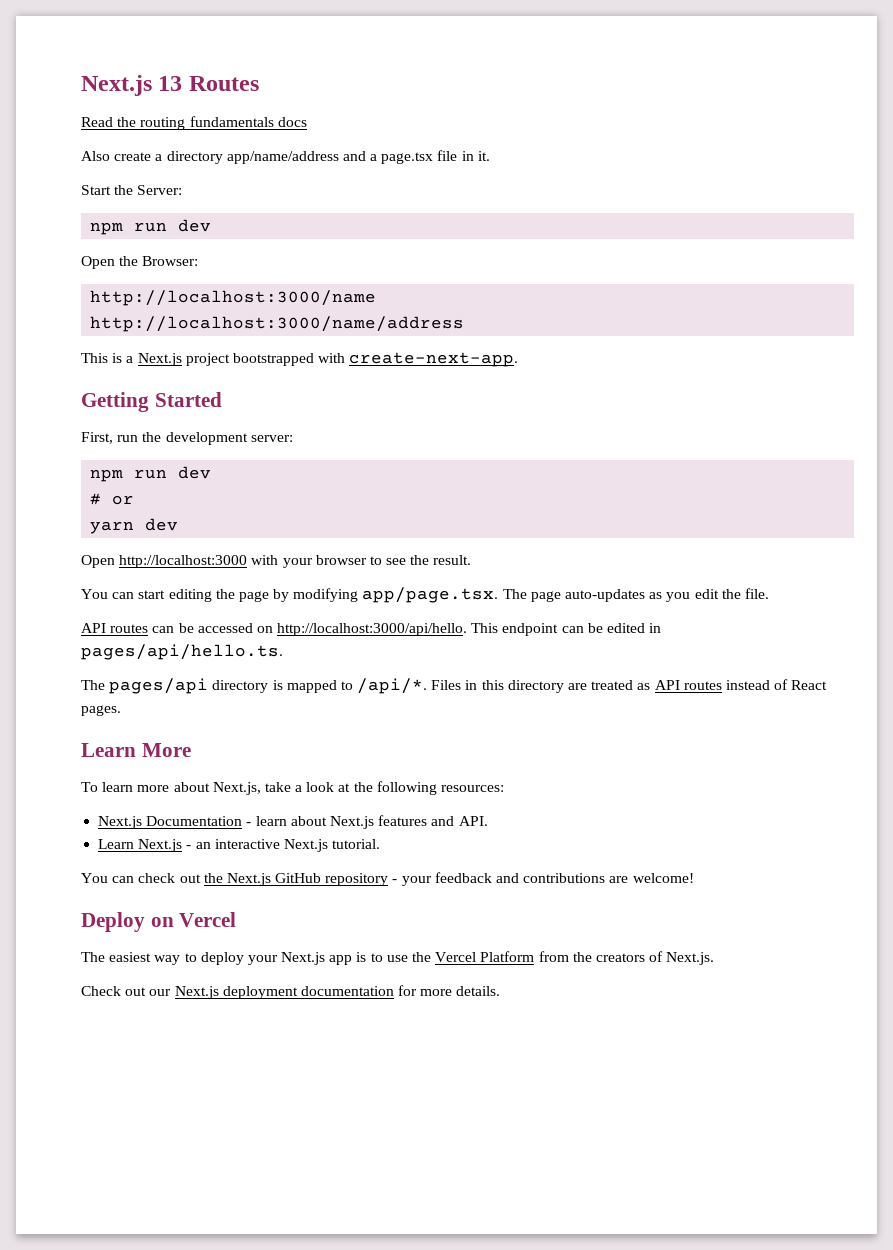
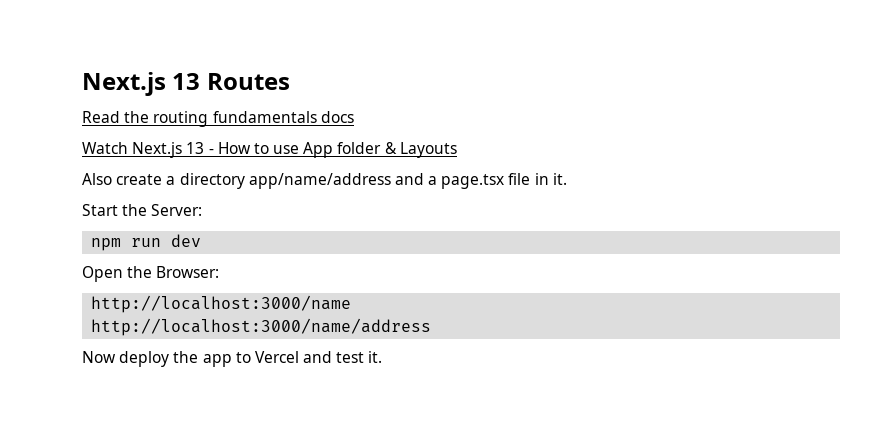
(307, 122) none -> [82,142,457,158] // Watch Next.js 13 - How to use App folder & Layouts
[81,352,519,367] [81,392,222,412] [81,432,293,445] [90,466,212,482] [90,493,135,505] [90,518,179,534] [81,555,472,568] [81,587,769,603] [81,623,662,636] [81,644,283,660] [81,678,828,694] [81,705,121,716] [81,743,191,757] [81,781,505,795] [98,815,488,829] [98,839,381,852] [81,872,694,886] [81,912,237,932] [81,951,715,965] [81,985,501,999] This is a Next.js project bootstrapped with create-next-app. // Getting Started // First, run the development server: // npm run dev // # or // yarn dev // Open http://localhost:3000 with your browser to see the result. // You can start editing the page by modifying app/page.tsx. The page auto-updates as you edit the file. // API routes can be accessed on http://localhost:3000/api/hello. This endpoint can be edited in pages/api/hello.ts. // The pages/api directory is mapped to /api/*. Files in this directory are treated as API routes instead of React pages. // Learn More // To learn more about Next.js, take a look at the following resources: // Next.js Documentation - learn about Next.js features and API. // Learn Next.js - an interactive Next.js tutorial. // You can check out the Next.js GitHub repository - your feedback and contributions are welcome! // Deploy on Vercel // The easiest way to deploy your Next.js app is to use the Vercel Platform from the creators of Next.js. // Check out our Next.js deployment documentation for more details. -> [82,351,383,367] Now deploy the app to Vercel and test it.

